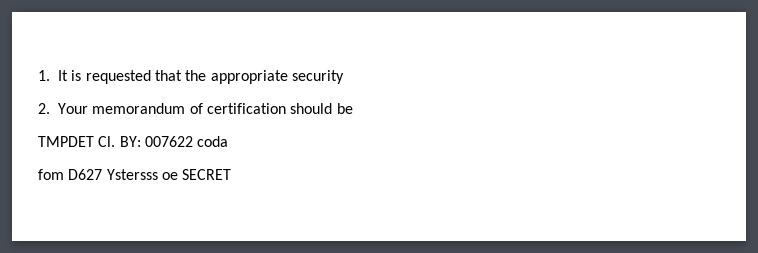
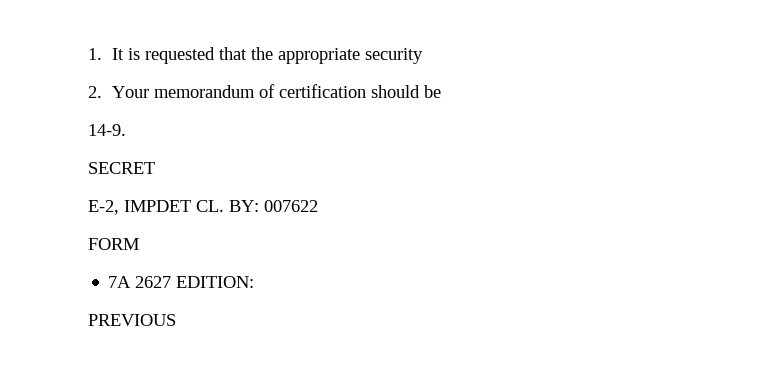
[38,136,229,147] [38,169,232,180] TMPDET Cl. BY: 007622 coda // fom D627 Ystersss oe SECRET -> [88,124,126,136] [88,162,155,174] [88,200,318,215] [88,238,139,250] [108,276,255,288] [88,314,176,326] 14-9. // SECRET // E-2, IMPDET CL. BY: 007622 // FORM // 7A 2627 EDITION: // PREVIOUS

